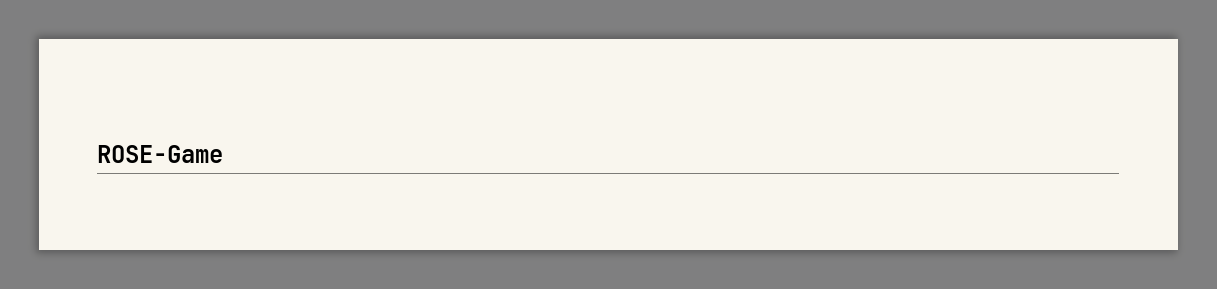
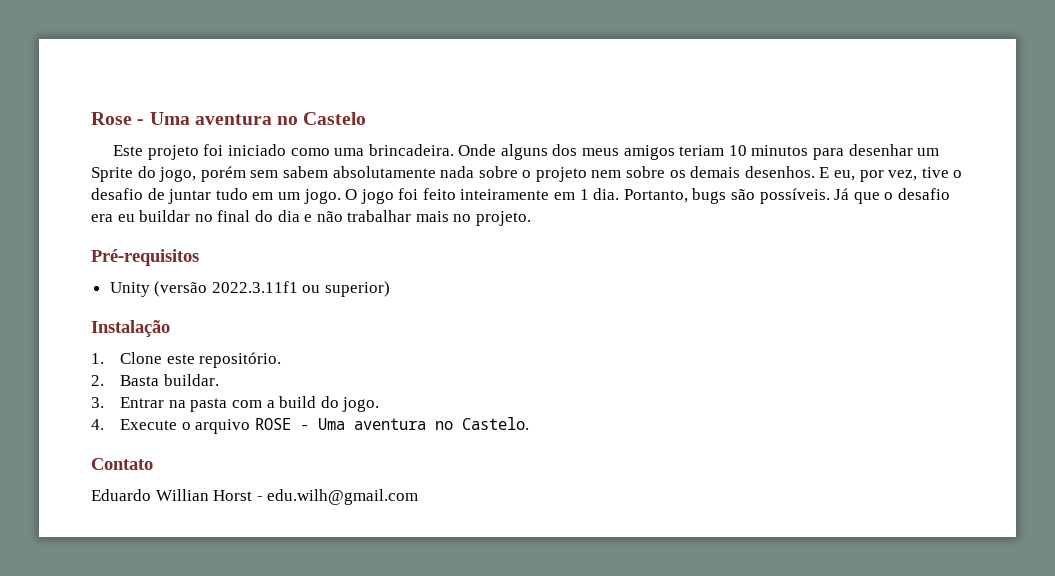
[97,145,223,163] ROSE-Game -> [91,112,367,125] [113,144,940,160] [91,166,963,182] [91,188,950,204] [91,210,532,226] [91,249,199,266] [109,281,391,297] [91,320,170,337] [91,352,282,368] [91,374,219,386] [91,396,380,412] [91,417,530,434] [91,458,153,470] [91,489,419,505] Rose - Uma aventura no Castelo // Este projeto foi iniciado como uma brincadeira. Onde alguns dos meus amigos teriam 10 minutos para desenhar um Sprite do jogo, porém sem sabem absolutamente nada sobre o projeto nem sobre os demais desenhos. E eu, por vez, tive o desafio de juntar tudo em um jogo. O jogo foi feito inteiramente em 1 dia. Portanto, bugs são possíveis. Já que o desafio era eu buildar no final do dia e não trabalhar mais no projeto. // Pré-requisitos // Unity (versão 2022.3.11f1 ou superior) // Instalação // 1. Clone este repositório. // 2. Basta buildar. // 3. Entrar na pasta com a build do jogo. // 4. Execute o arquivo ROSE - Uma aventura no Castelo. // Contato // Eduardo Willian Horst - edu.wilh@gmail.com

